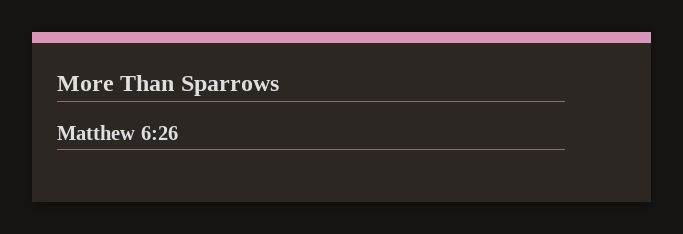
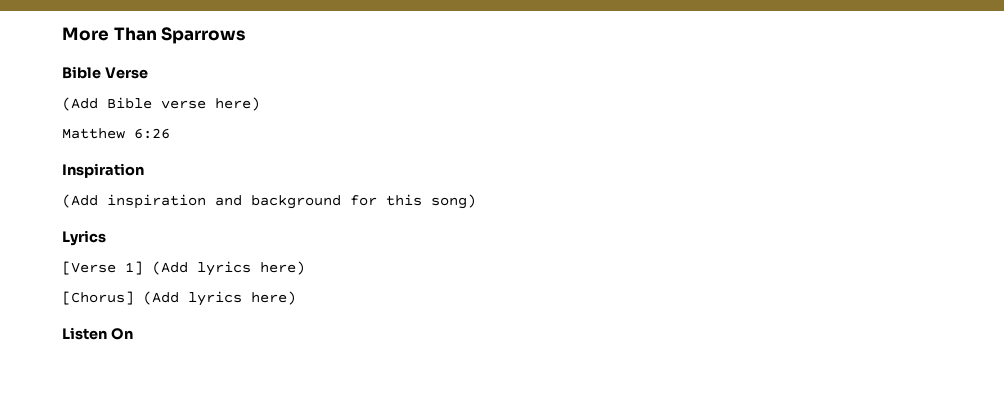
[57,125,178,140] Matthew 6:26 -> [62,66,148,79] [62,97,260,111] [62,128,170,139] [62,163,144,178] [62,194,476,209] [62,230,106,246] [62,261,305,276] [62,291,296,306] [62,327,133,340] Bible Verse // (Add Bible verse here) // Matthew 6:26 // Inspiration // (Add inspiration and background for this song) // Lyrics // [Verse 1] (Add lyrics here) // [Chorus] (Add lyrics here) // Listen On

